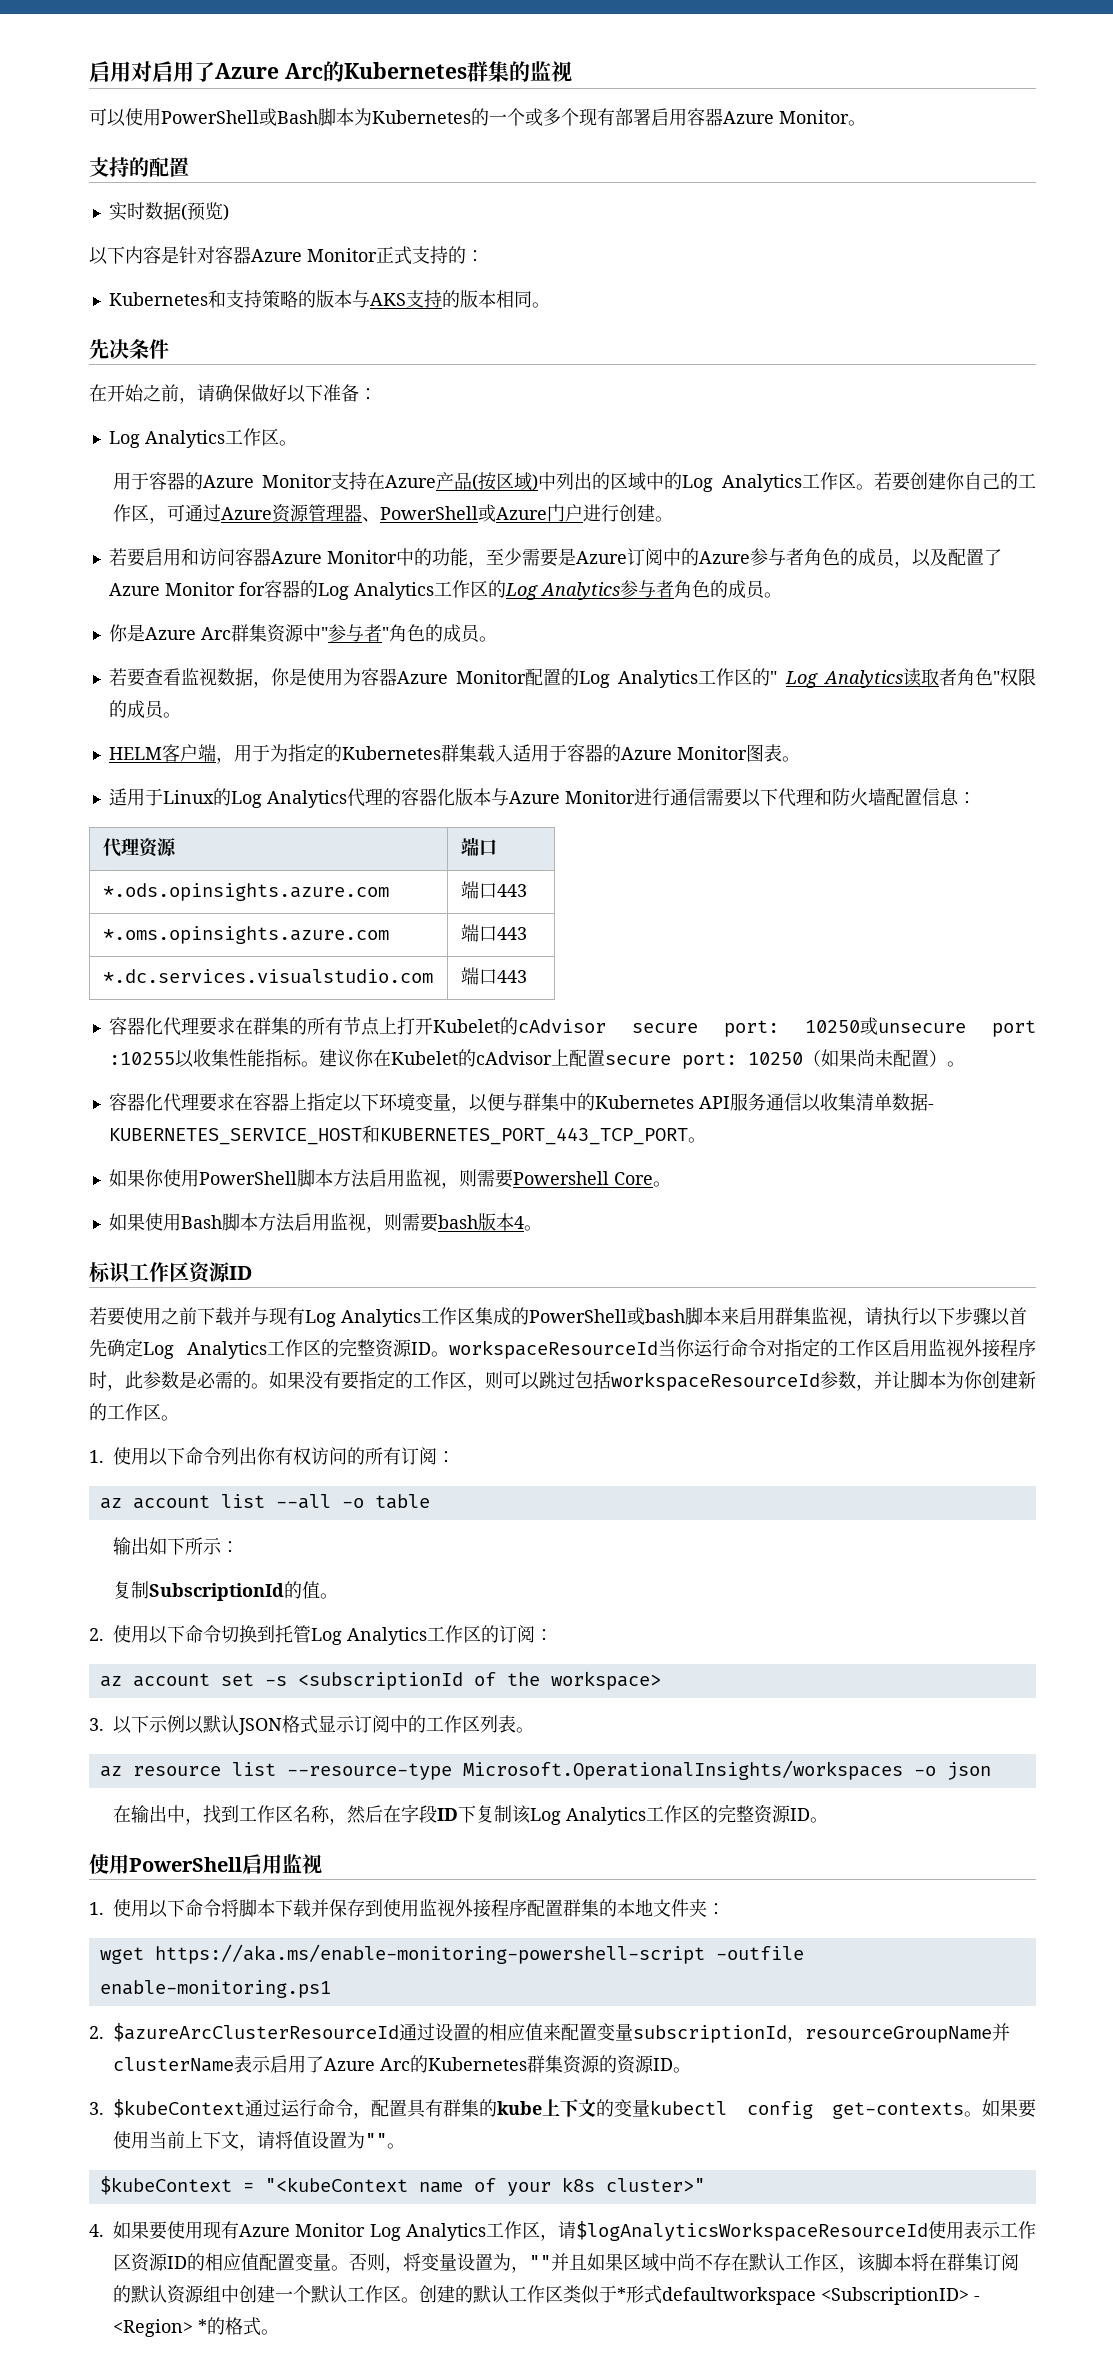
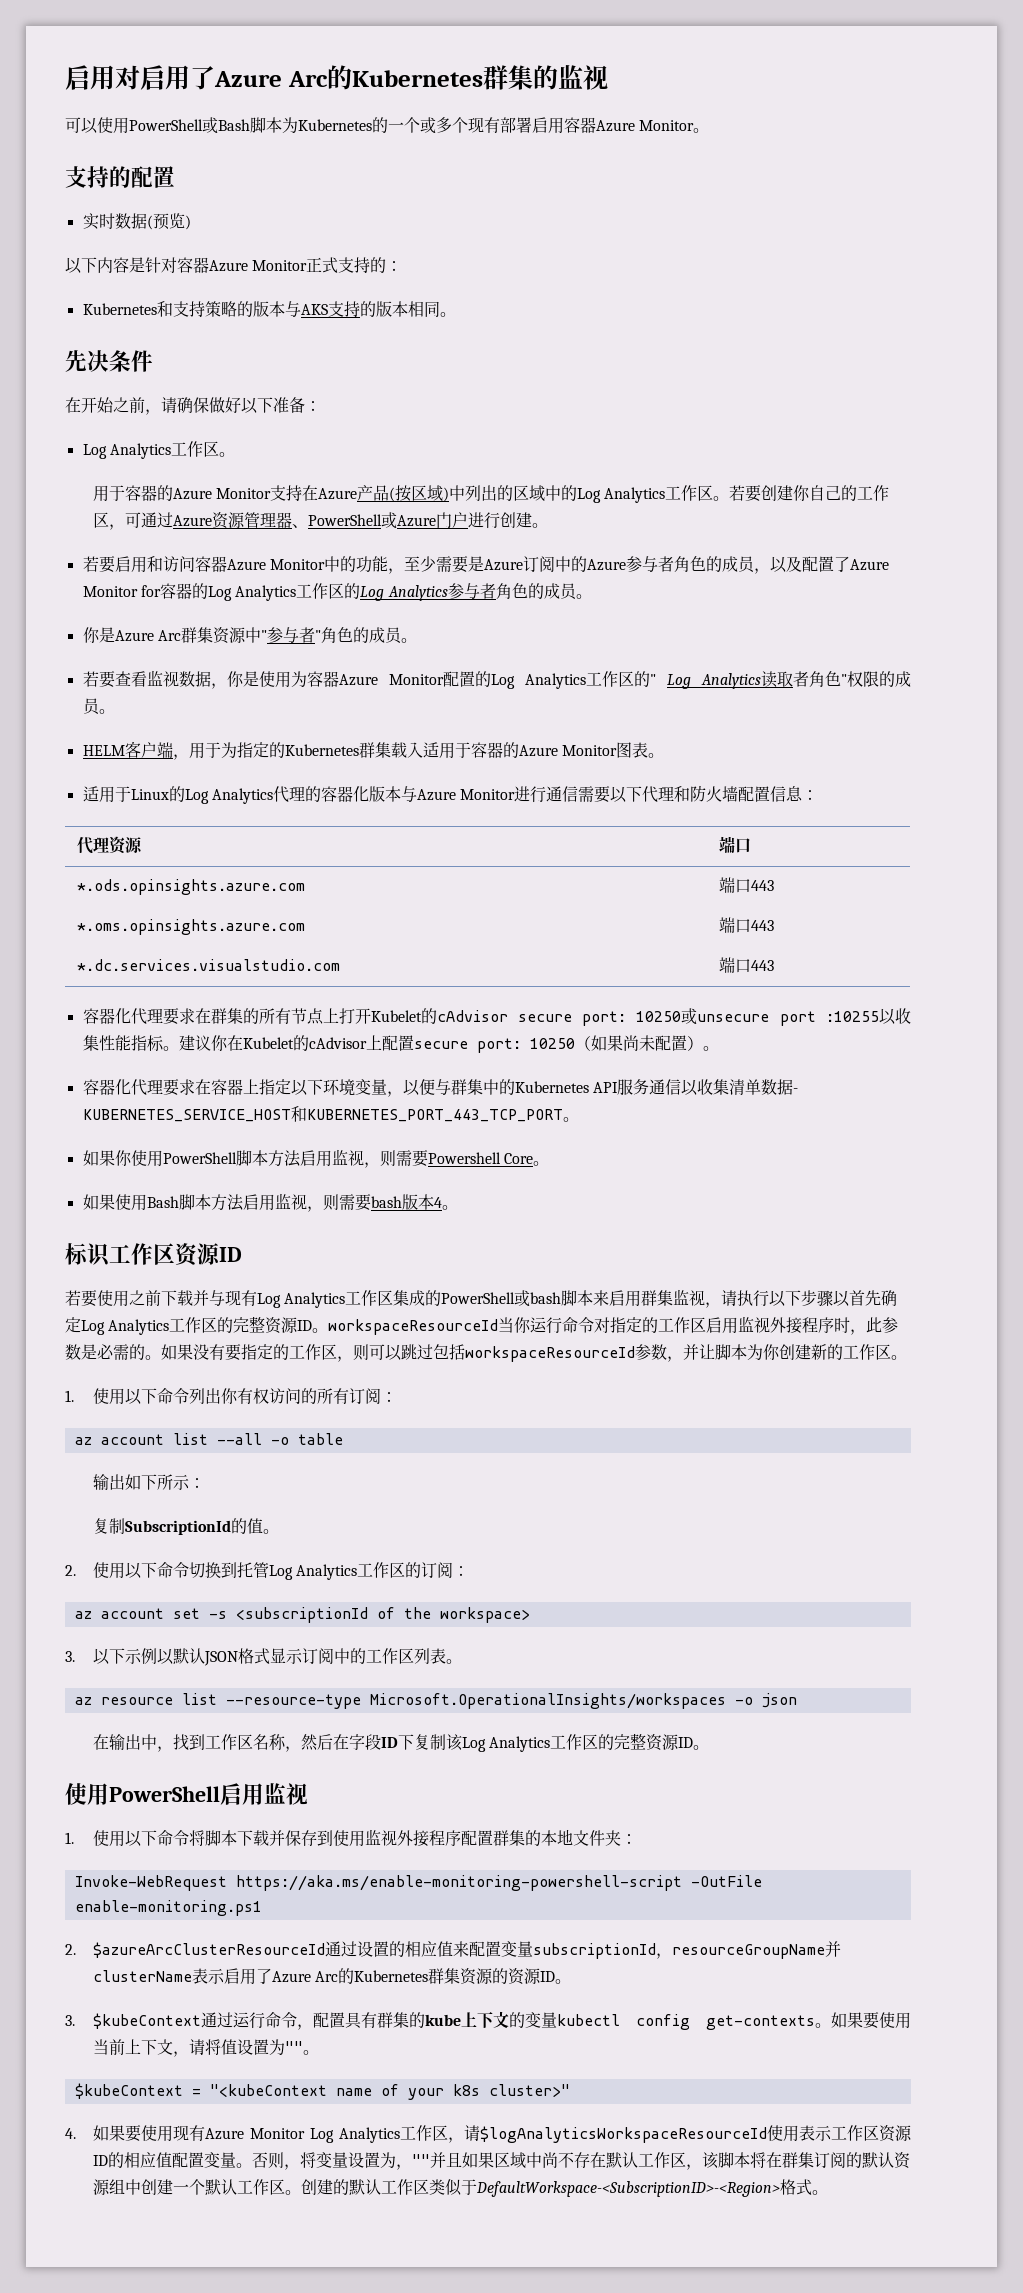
[99,1944,804,1964] wget https://aka.ms/enable-monitoring-powershell-script -outfile -> [74,1875,762,1891] Invoke-WebRequest https://aka.ms/enable-monitoring-powershell-script -OutFile
[617,2285,980,2305] [113,2317,225,2337] *形式defaultworkspace <SubscriptionID> - <Region> *的 -> [475,2181,780,2197] DefaultWorkspace-<SubscriptionID>-<Region>

